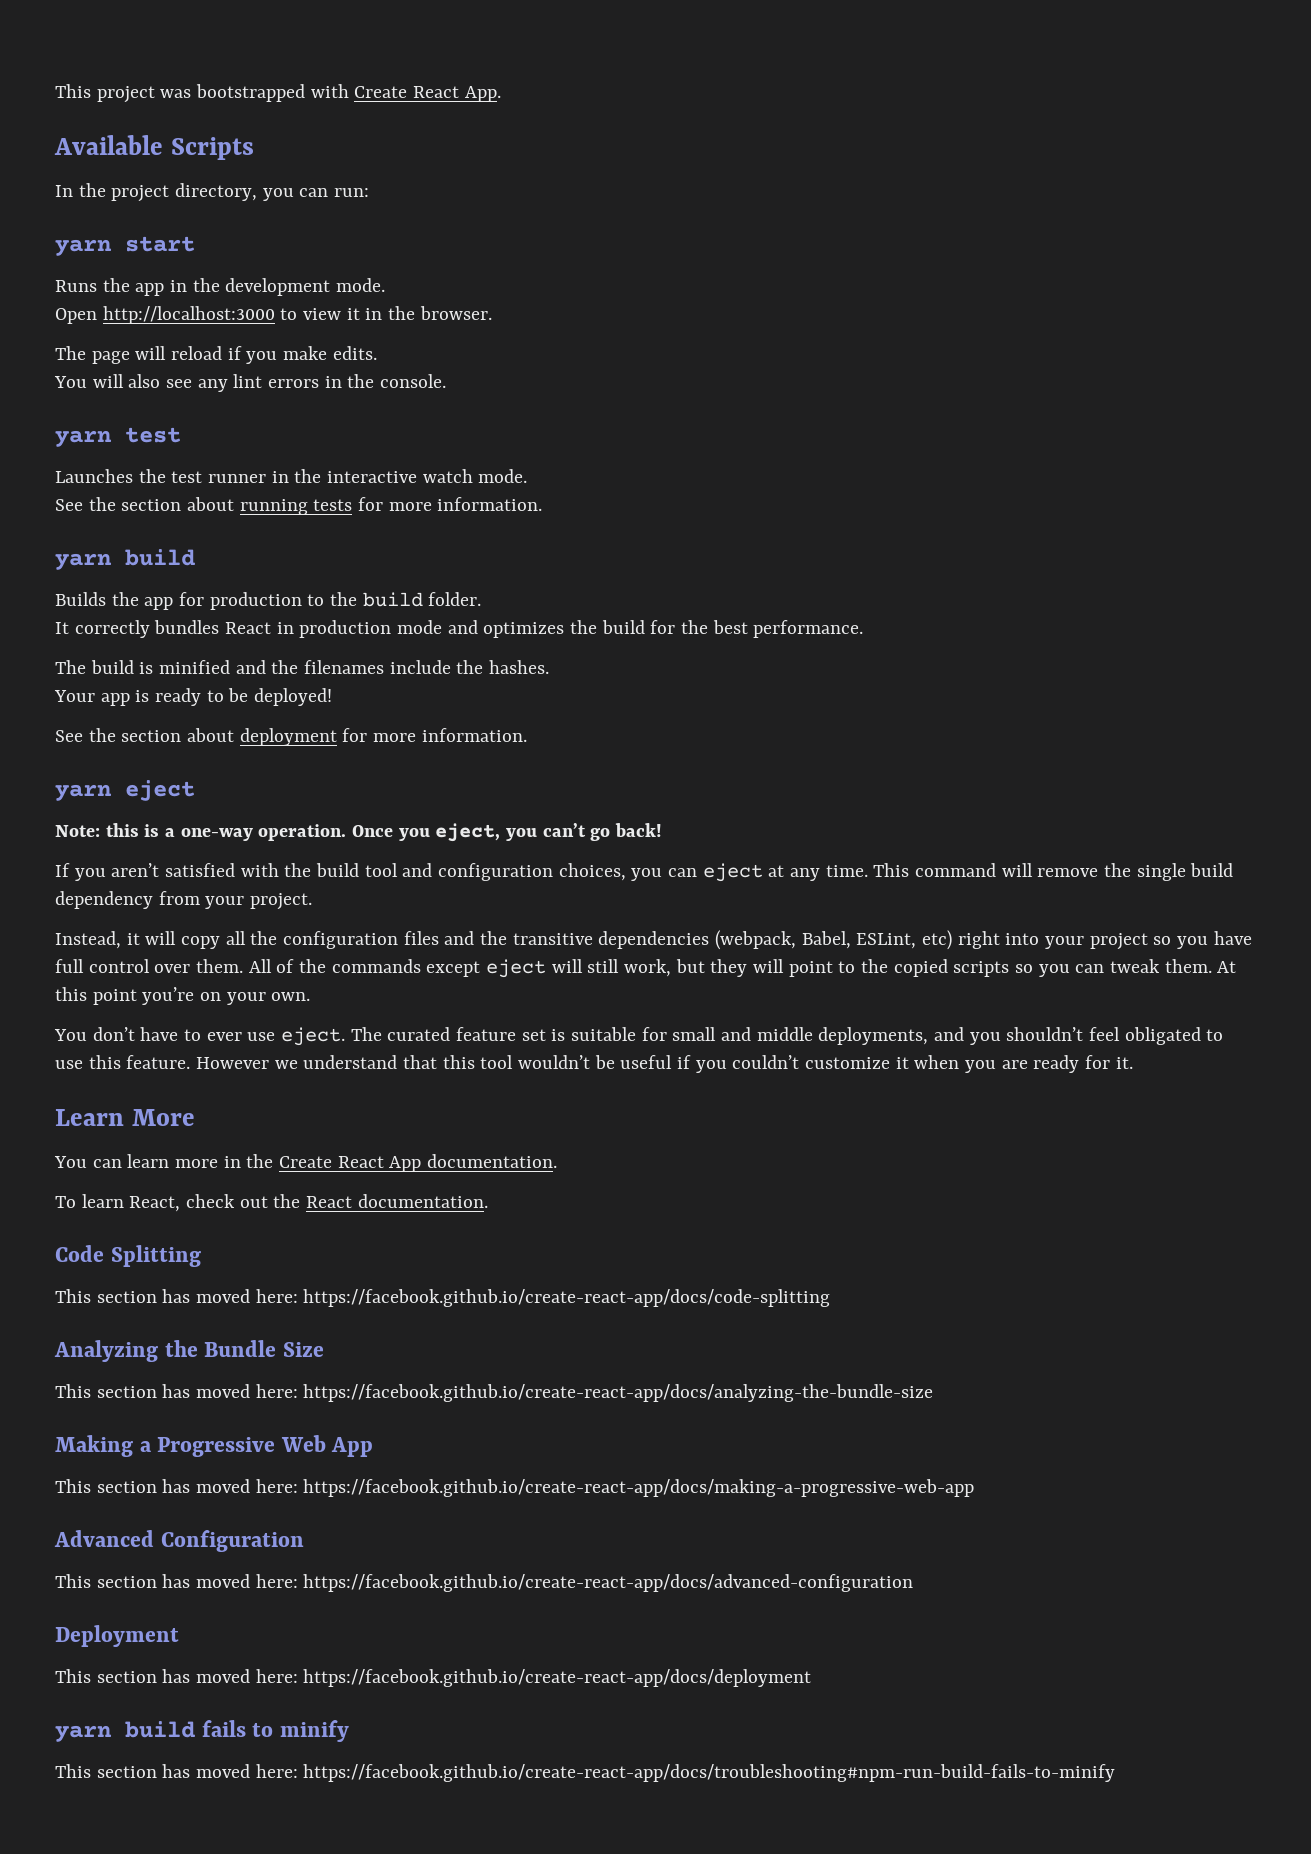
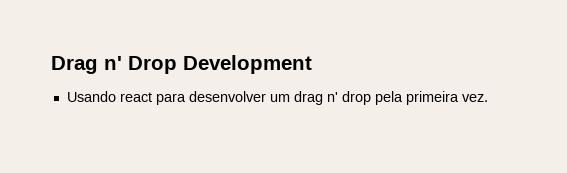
[55,84,501,103] [54,135,254,160] [55,183,370,202] [55,236,195,256] [55,278,386,296] [55,306,492,324] [55,346,377,364] [54,374,447,392] [55,427,181,447] [55,469,528,483] [55,497,543,515] [55,549,195,570] [55,592,482,610] [55,620,864,638] [55,660,550,674] [54,688,333,706] [55,728,527,746] [55,780,195,801] [55,823,663,842] [55,863,1234,882] [55,891,313,910] [55,930,1252,950] [55,959,1237,978] [55,987,311,1005] [54,1027,1224,1046] [55,1055,1133,1073] [55,1109,195,1126] [54,1154,558,1172] [55,1194,488,1212] [55,1245,201,1267] [55,1289,831,1307] [54,1340,324,1362] [55,1384,934,1402] [55,1435,374,1457] [55,1479,975,1497] [54,1530,304,1552] [55,1574,914,1592] [55,1625,179,1647] [55,1669,812,1687] [55,1720,349,1742] [55,1764,1116,1782] This project was bootstrapped with Create React App. // Available Scripts // In the project directory, you can run: // yarn start // Runs the app in the development mode. // Open http://localhost:3000 to view it in the browser. // The page will reload if you make edits. // You will also see any lint errors in the console. // yarn test // Launches the test runner in the interactive watch mode. // See the section about running tests for more information. // yarn build // Builds the app for production to the build folder. // It correctly bundles React in production mode and optimizes the build for the best performance. // The build is minified and the filenames include the hashes. // Your app is ready to be deployed! // See the section about deployment for more information. // yarn eject // Note: this is a one-way operation. Once you eject, you can’t go back! // If you aren’t satisfied with the build tool and configuration choices, you can eject at any time. This command will remove the single build dependency from your project. // Instead, it will copy all the configuration files and the transitive dependencies (webpack, Babel, ESLint, etc) right into your project so you have full control over them. All of the commands except eject will still work, but they will point to the copied scripts so you can tweak them. At this point you’re on your own. // You don’t have to ever use eject. The curated feature set is suitable for small and middle deployments, and you shouldn’t feel obligated to use this feature. However we understand that this tool wouldn’t be useful if you couldn’t customize it when you are ready for it. // Learn More // You can learn more in the Create React App documentation. // To learn React, check out the React documentation. // Code Splitting // This section has moved here: https://facebook.github.io/create-react-app/docs/code-splitting // Analyzing the Bundle Size // This section has moved here: https://facebook.github.io/create-react-app/docs/analyzing-the-bundle-size // Making a Progressive Web App // This section has moved here: https://facebook.github.io/create-react-app/docs/making-a-progressive-web-app // Advanced Configuration // This section has moved here: https://facebook.github.io/create-react-app/docs/advanced-configuration // Deployment // This section has moved here: https://facebook.github.io/create-react-app/docs/deployment // yarn build fails to minify // This section has moved here: https://facebook.github.io/create-react-app/docs/troubleshooting#npm-run-build-fails-to-minify -> [51,55,312,74] [66,91,488,105] Drag n' Drop Development // Usando react para desenvolver um drag n' drop pela primeira vez.

